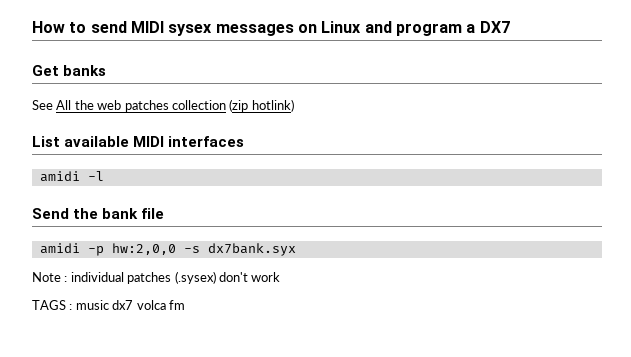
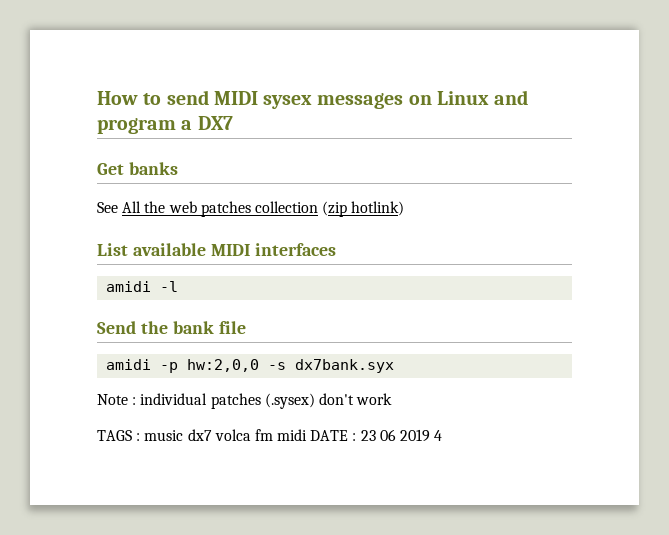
(185, 305) none -> [277,429,443,442] midi DATE : 23 06 2019 4

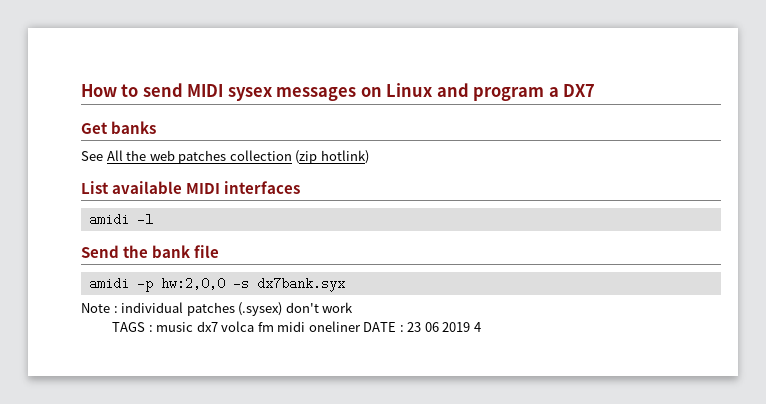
(308, 435) none -> [308,321,361,332] oneliner

